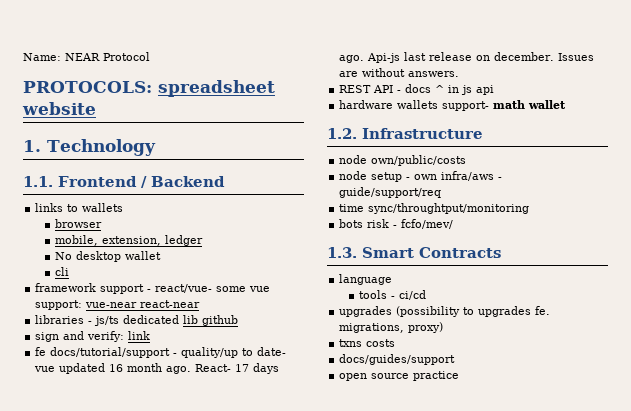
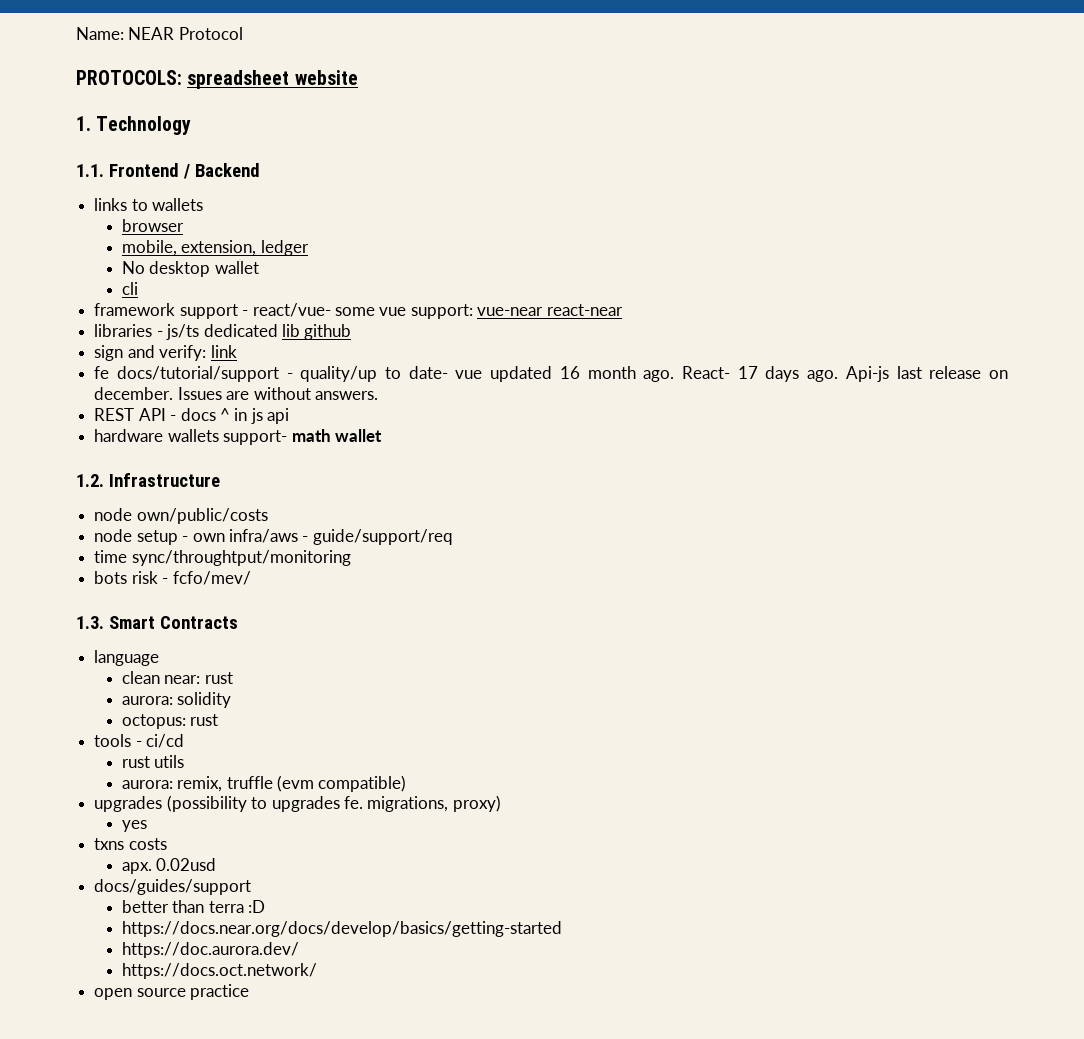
[358,290,426,300] tools - ci/cd -> [121,671,233,684] [121,692,232,708] [121,714,219,729] [94,734,185,748] [121,755,185,768] [121,775,407,792] clean near: rust // aurora: solidity // octopus: rust // tools - ci/cd // rust utils // aurora: remix, truffle (evm compatible)
(444, 327) none -> [121,820,147,832] // yes
(396, 343) none -> [121,858,217,874] // apx. 0.02usd
(456, 359) none -> [121,900,265,913] [121,921,562,937] [121,942,299,958] [121,963,317,979] // better than terra :D // https://docs.near.org/docs/develop/basics/getting-started // https://doc.aurora.dev/ // https://docs.oct.network/

